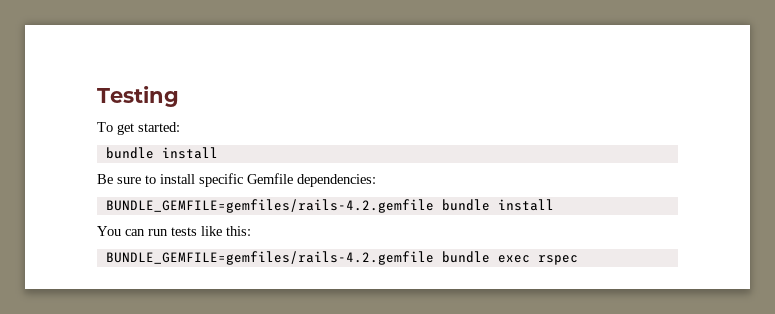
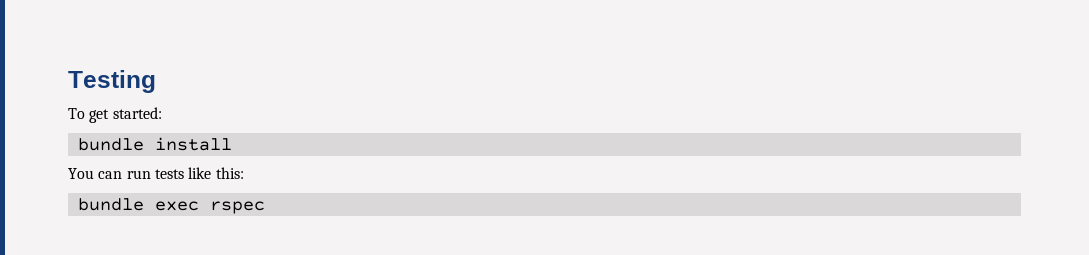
[97,173,376,187] [105,199,554,213] // Be sure to install specific Gemfile dependencies: // BUNDLE_GEMFILE=gemfiles/rails-4.2.gemfile bundle install -> (232, 144) none
[105,251,434,265] BUNDLE_GEMFILE=gemfiles/rails-4.2.gemfile -> (244, 173) none

